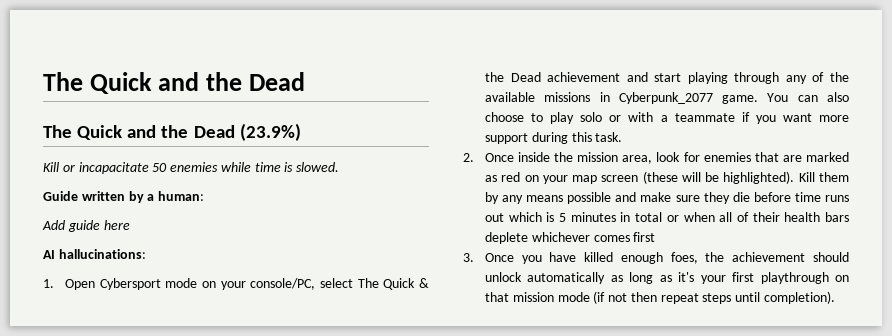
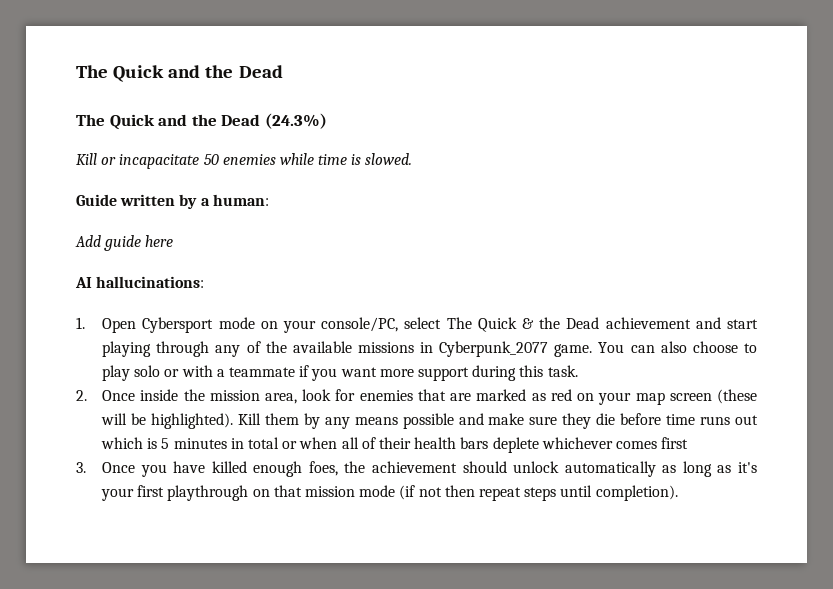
[239,123,301,141] (23.9%) -> [264,113,327,129] (24.3%)

